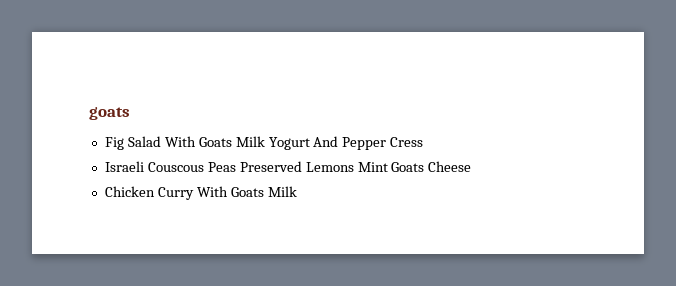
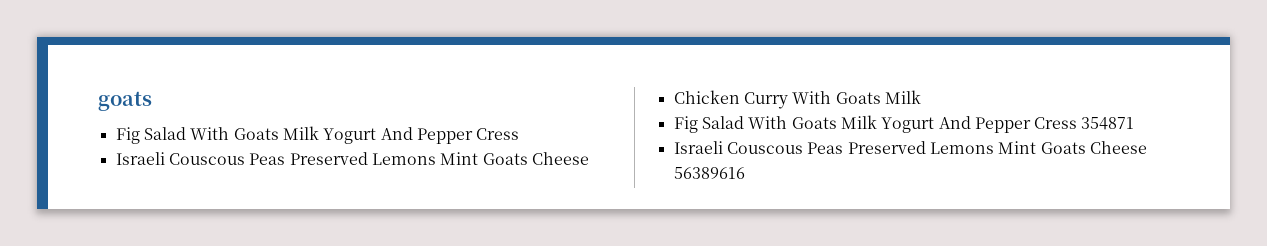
(297, 191) none -> [673,115,1135,133] [673,141,1147,154] [673,167,745,179] // Fig Salad With Goats Milk Yogurt And Pepper Cress 354871 // Israeli Couscous Peas Preserved Lemons Mint Goats Cheese 56389616

